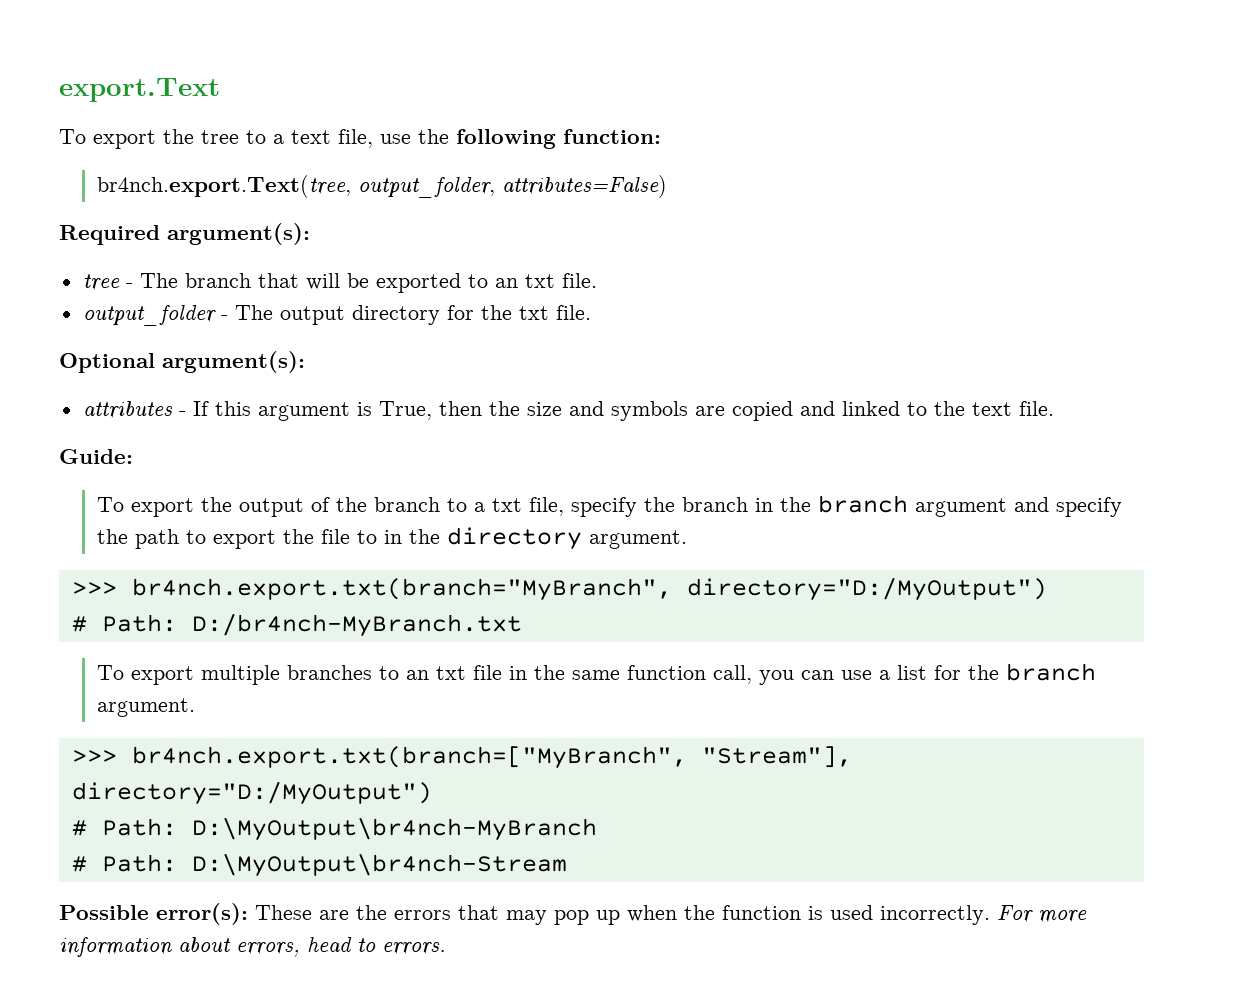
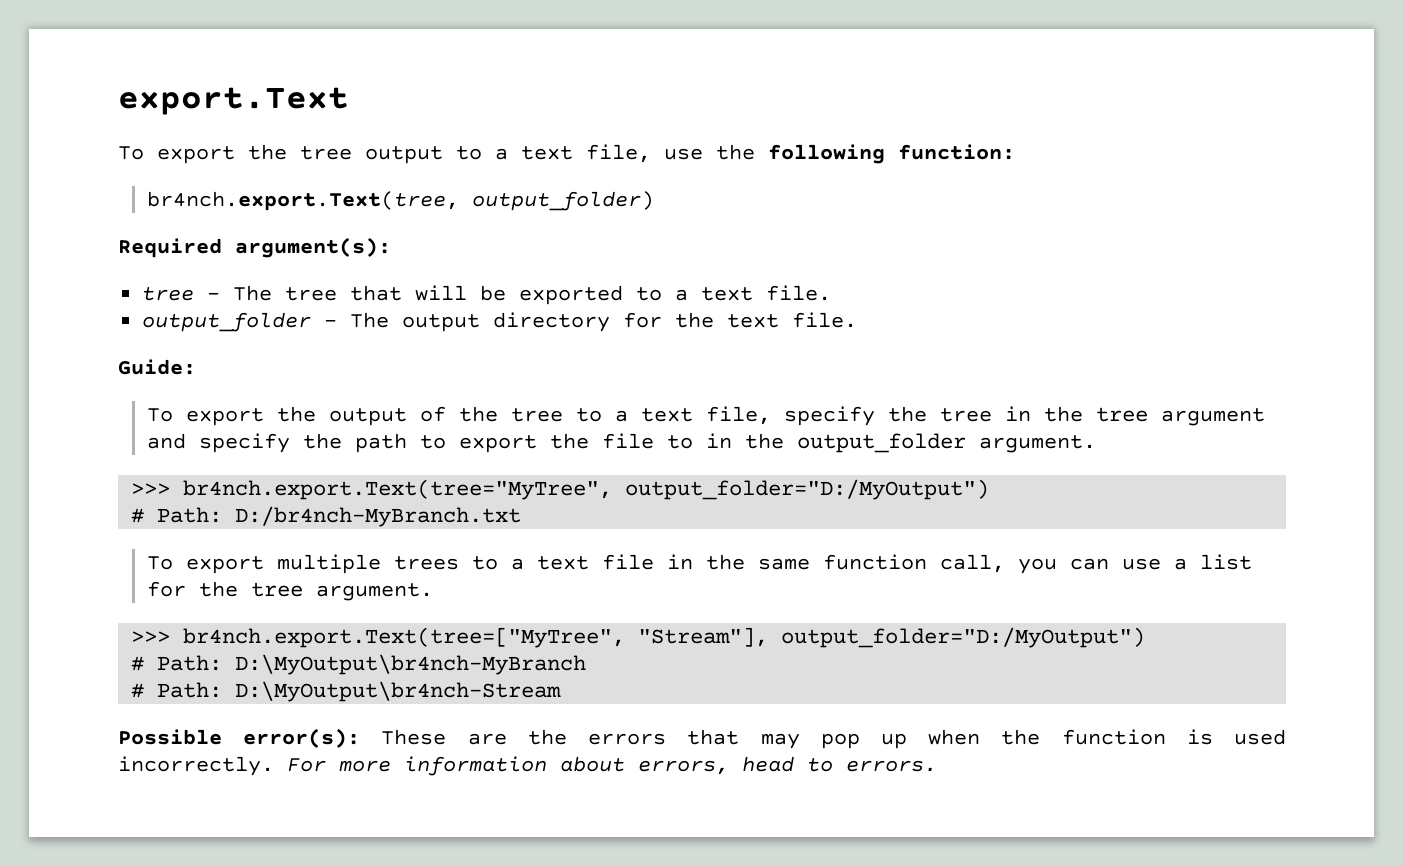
(239, 137) none -> [365,146,443,164] output
[357,175,667,198] output_folder, attributes=False) -> [472,191,655,211] output_folder)
[184,273,251,288] branch -> [285,287,338,301] tree
[494,274,555,288] an txt -> [675,287,754,301] a text
[518,305,591,320] [59,351,305,373] [82,401,965,421] txt file. // Optional argument(s): // attributes - If this argument is True, then the size and symbols are copied and linked to the -> (715, 320) none
[373,497,522,512] branch to a txt -> [511,408,694,422] tree to a text
[681,495,908,513] branch in the branch -> [940,406,1149,422] tree in the tree
[446,527,687,550] [71,577,1047,601] directory argument. // >>> br4nch.export.txt(branch="MyBranch", directory="D:/MyOutput") -> [797,433,1097,453] [131,479,990,500] output_folder argument. // >>> br4nch.export.Text(tree="MyTree", output_folder="D:/MyOutput")
[286,665,466,680] branches to an txt -> [394,556,590,570] trees to a text
[1005,663,1096,681] [96,698,195,717] [71,746,852,769] [71,781,432,805] branch argument. // >>> br4nch.export.txt(branch=["MyBranch", "Stream"], directory="D:/MyOutput") -> [251,582,434,601] [131,627,1146,648] tree argument. // >>> br4nch.export.Text(tree=["MyTree", "Stream"], output_folder="D:/MyOutput")

